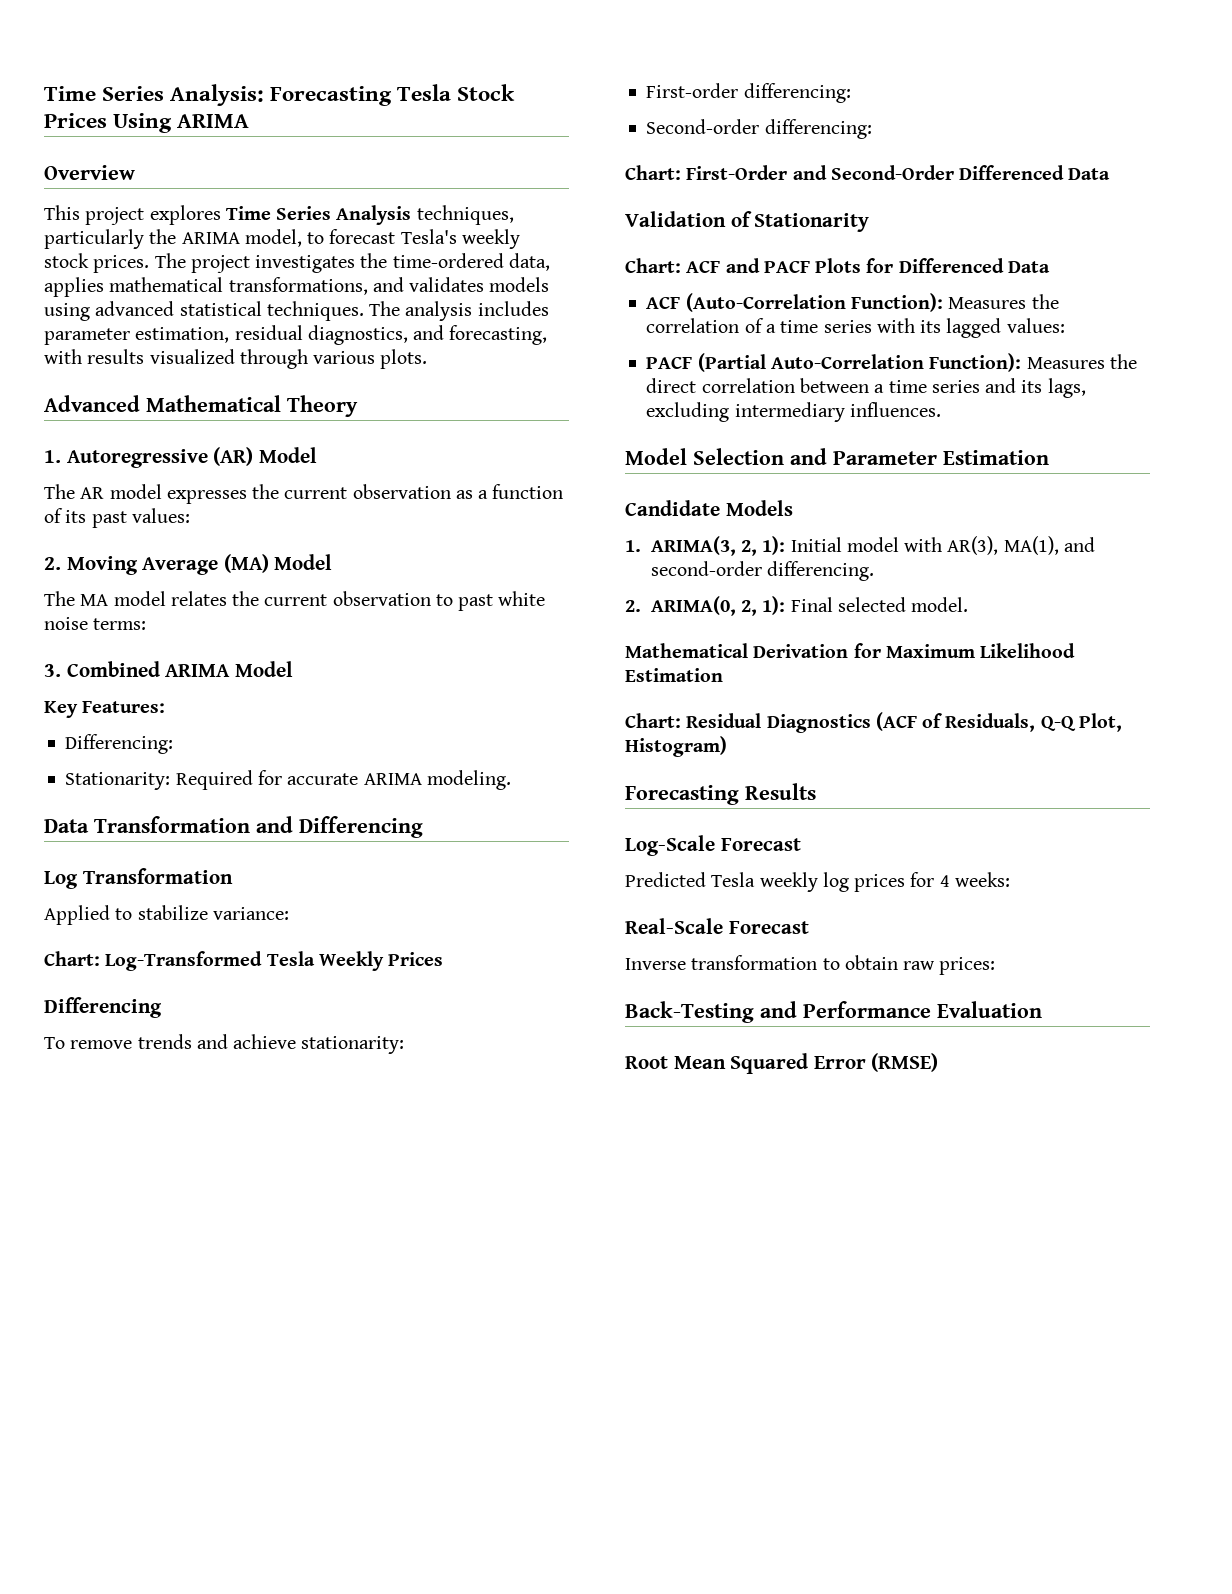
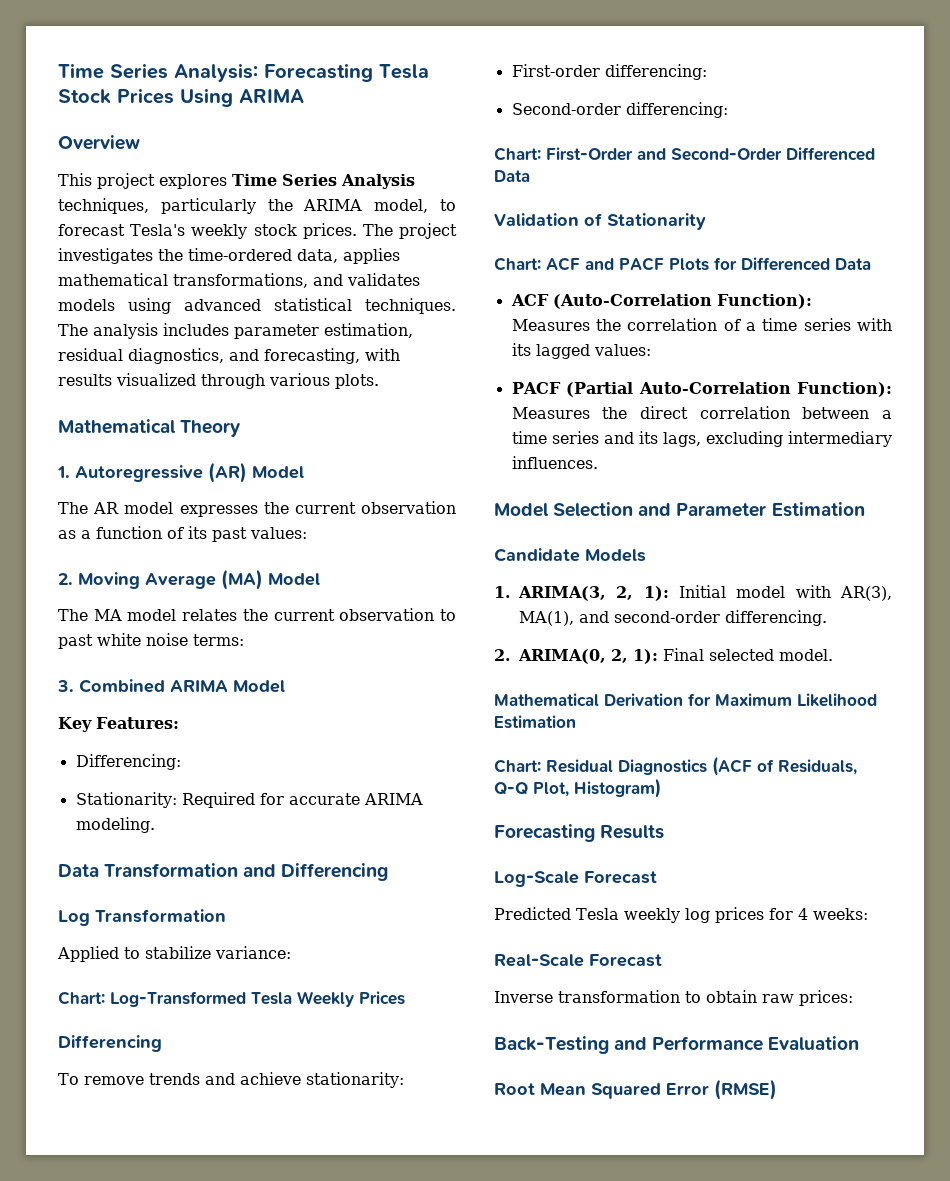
[44,395,140,412] Advanced -> (379, 381) none

